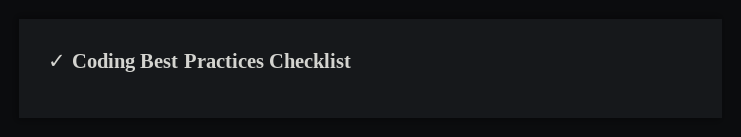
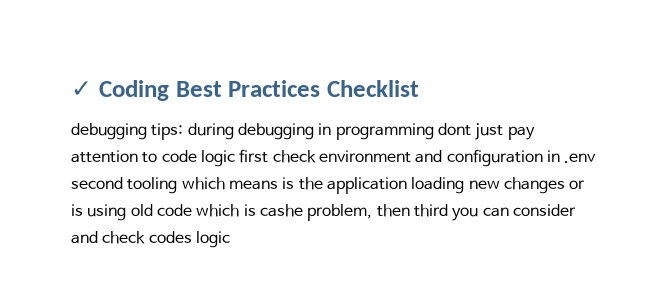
(352, 60) none -> [71,123,535,140] [71,149,597,167] [71,177,586,194] [71,204,576,221] [71,231,230,248] // debugging tips: during debugging in programming dont just pay attention to code logic first check environment and configuration in .env second tooling which means is the application loading new changes or is using old code which is cashe problem, then third you can consider and check codes logic

